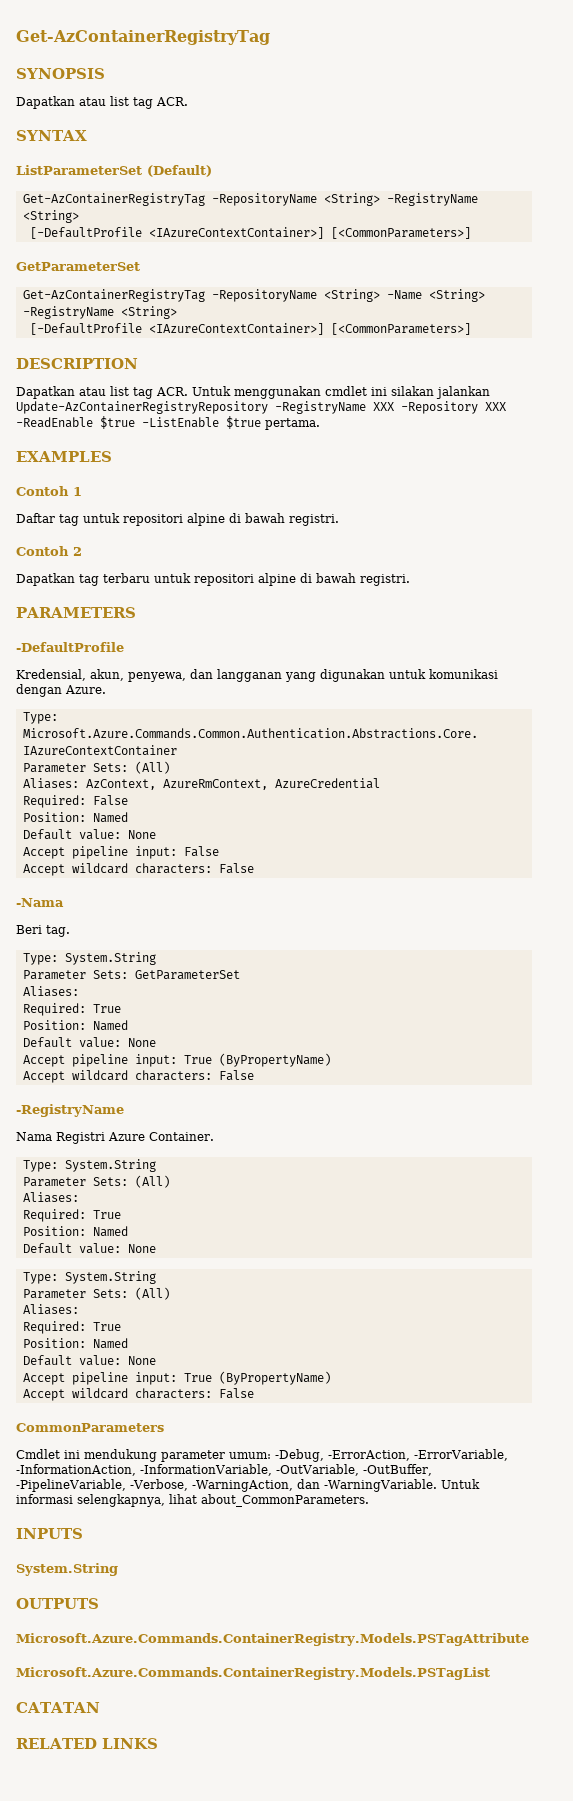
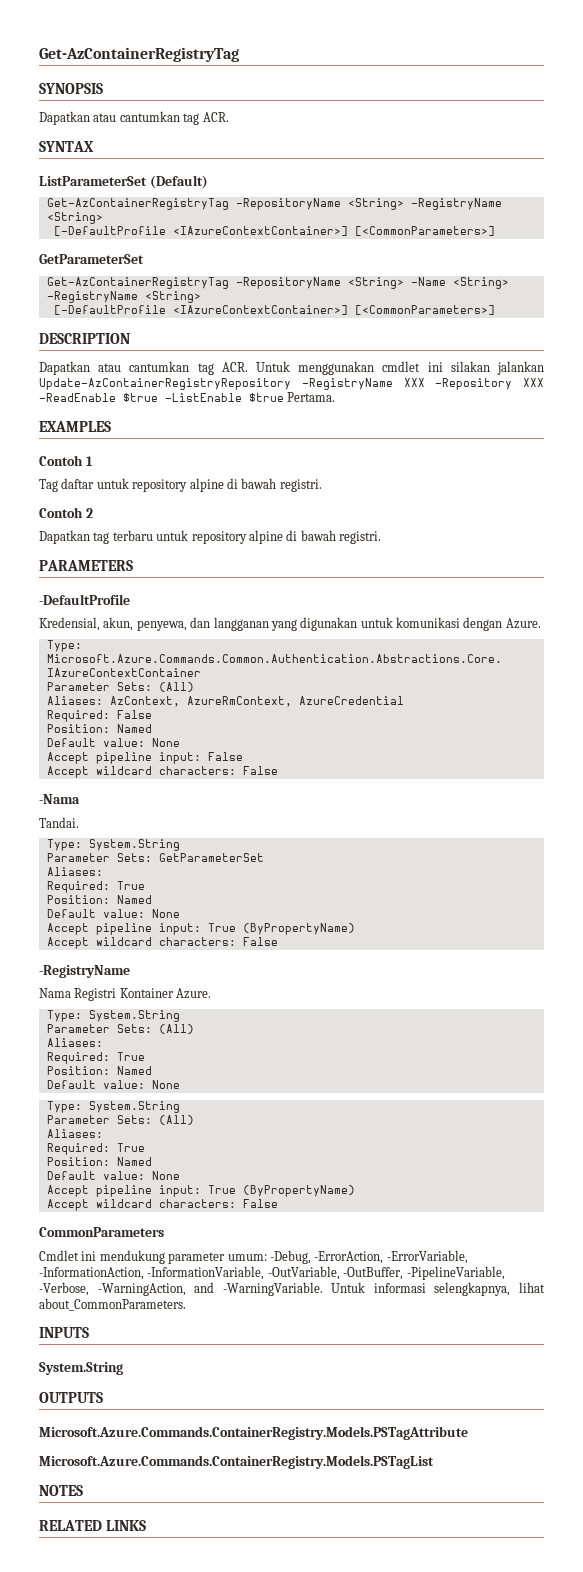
[110,96,129,106] list -> [119,111,180,122] cantumkan
[110,386,129,396] list -> [129,361,190,372] cantumkan
[265,418,320,430] pertama. -> [287,392,336,402] Pertama.
[16,513,183,526] Daftar tag untuk repositori -> [39,478,188,492] Tag daftar untuk repository
[194,574,254,586] repositori -> [191,531,247,544] repository
[16,925,70,937] Beri tag. -> [39,817,79,828] Tandai.
[108,1132,214,1141] Azure Container. -> [119,988,212,999] Kontainer Azure.
[296,1479,320,1489] dan -> [194,1282,215,1293] and
[16,1702,100,1713] CATATAN -> [39,1485,83,1496] NOTES

